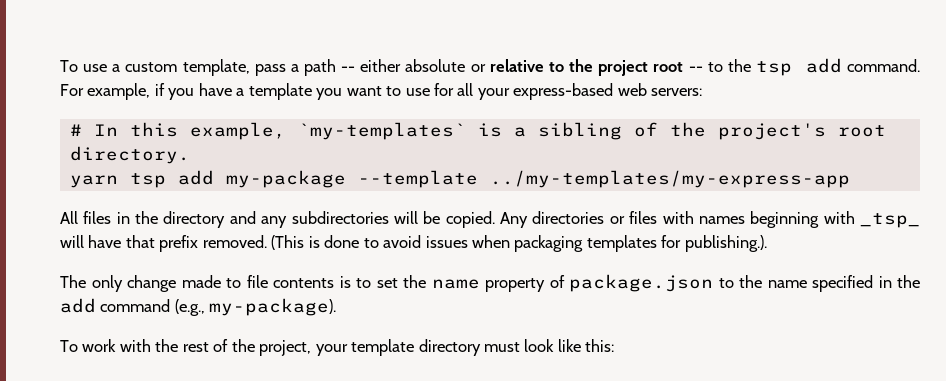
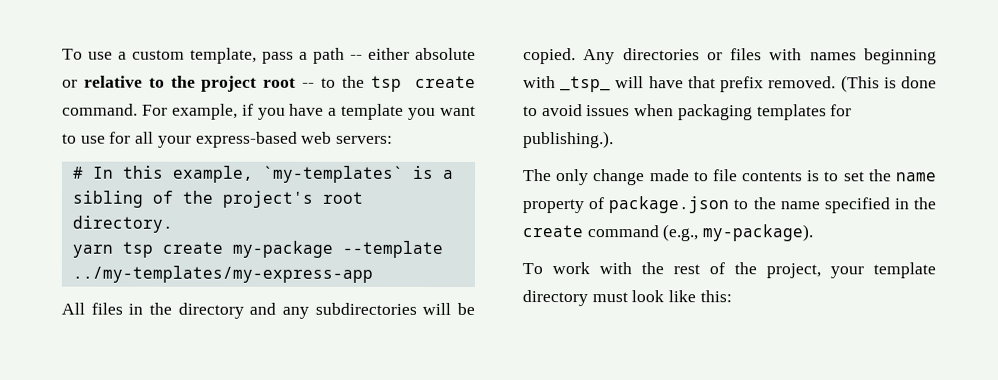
[805,58,842,73] add -> [415,75,476,88] create
[177,170,214,185] add -> [161,241,223,254] create
[60,298,96,313] add -> [522,225,583,238] create

